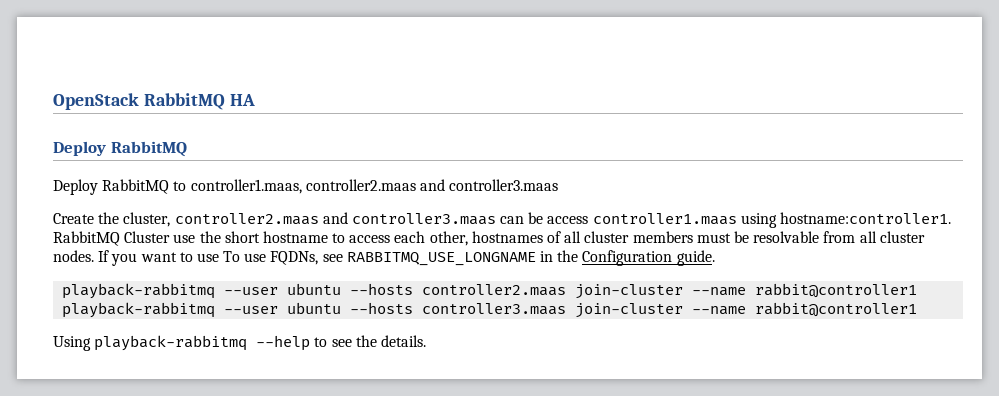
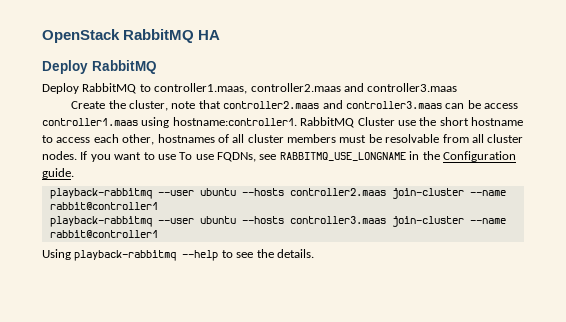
(171, 219) none -> [171,100,221,109] note that

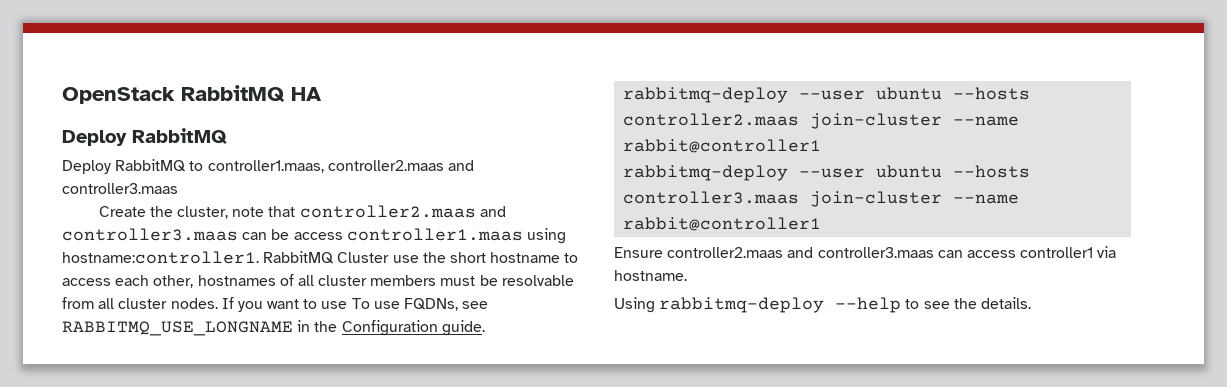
[49,188,152,199] playback-rabbitmq -> [623,87,789,103] rabbitmq-deploy
[49,216,152,227] playback-rabbitmq -> [623,165,789,181] rabbitmq-deploy
(158, 234) none -> [614,246,1117,258] [614,270,687,281] // Ensure controller2.maas and controller3.maas can access controller1 via hostname.
[74,250,177,261] playback-rabbitmq -> [659,297,825,313] rabbitmq-deploy

